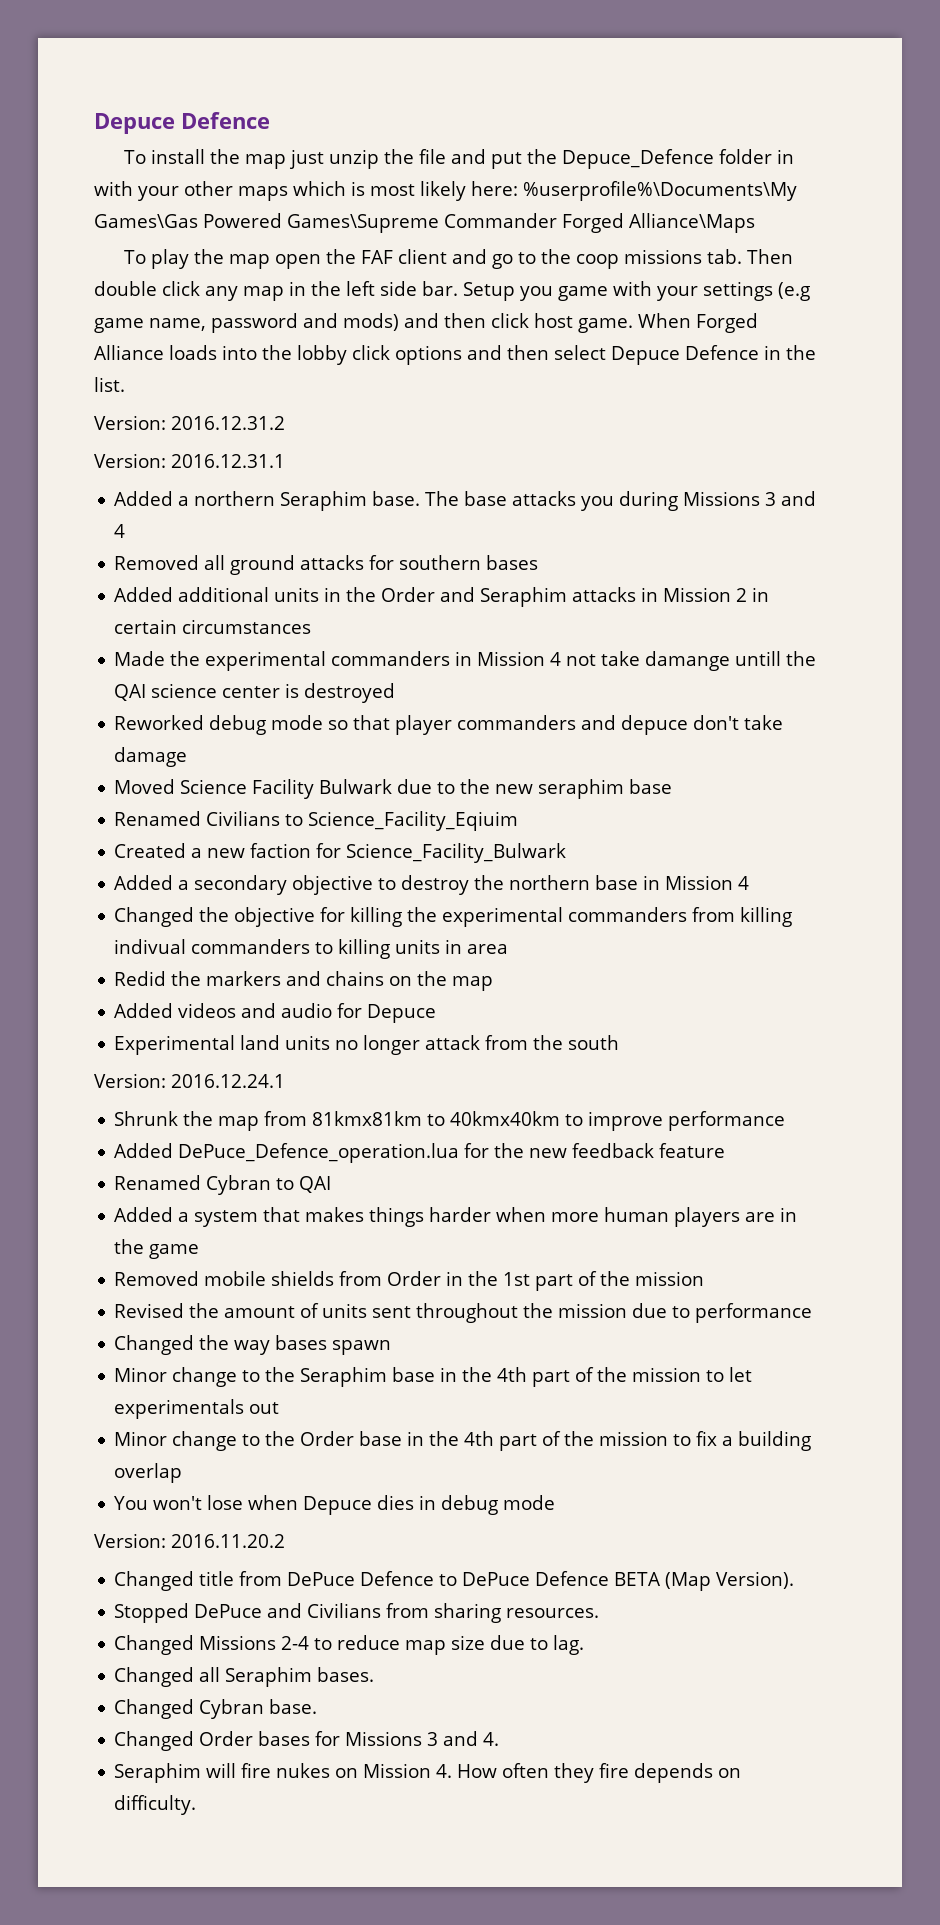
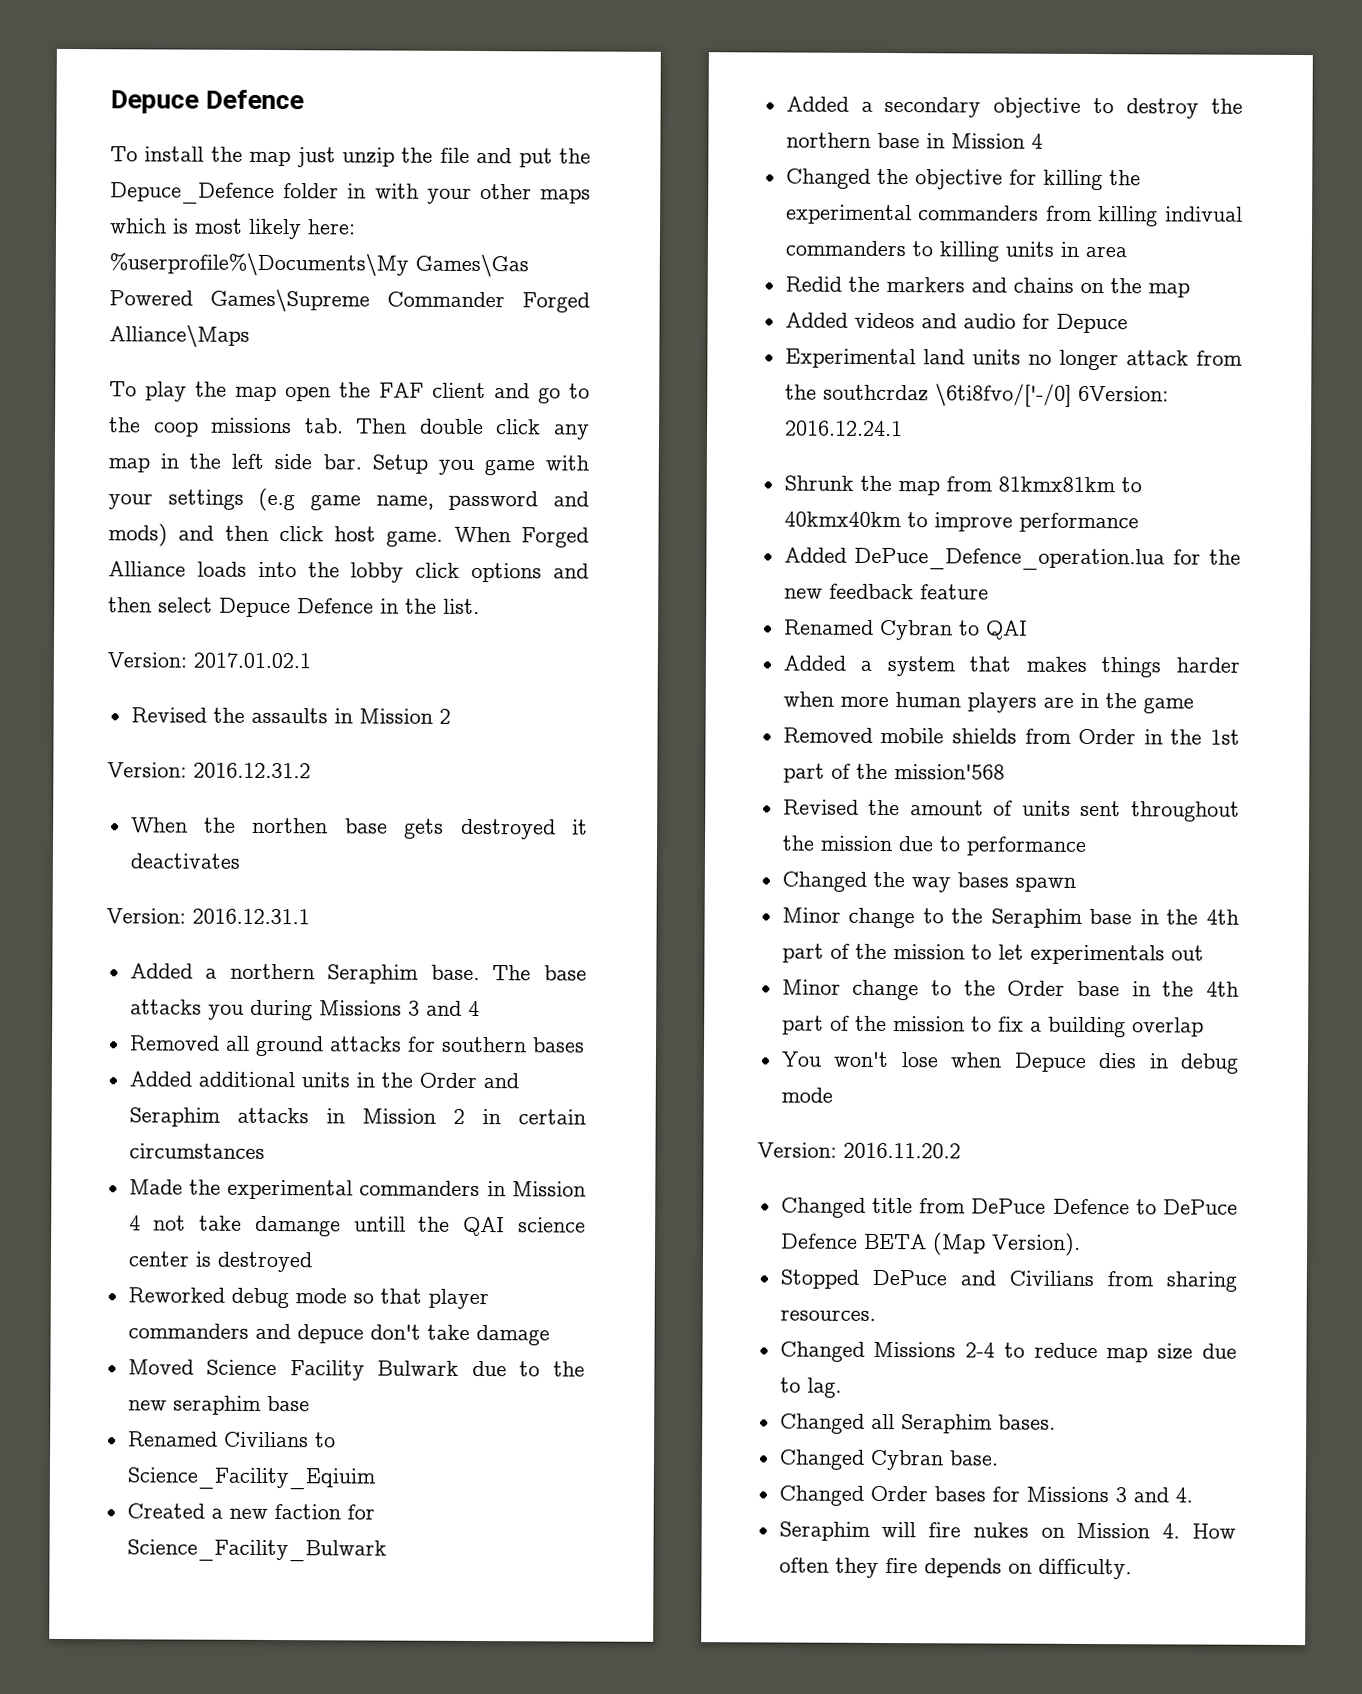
[171,416,285,430] 2016.12.31.2 -> [193,652,311,669] [130,707,451,724] [107,762,311,779] [130,817,588,840] [129,853,240,869] 2017.01.02.1 // Revised the assaults in Mission 2 // Version: 2016.12.31.2 // When the northen base gets destroyed it deactivates
[568,1035,620,1050] [94,1073,166,1088] south // Version: -> [822,383,1169,407] southcrdaz \6ti8fvo/['-/0] 6Version:
[635,1271,705,1286] mission -> [893,764,1005,780] mission'568

